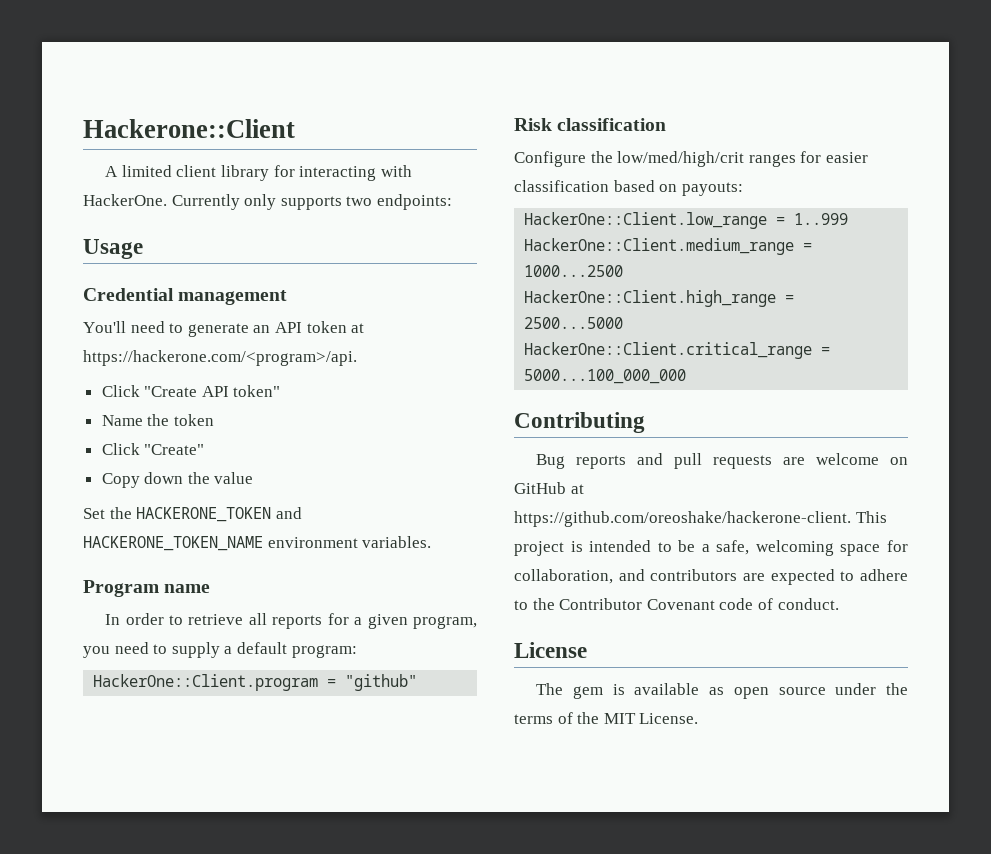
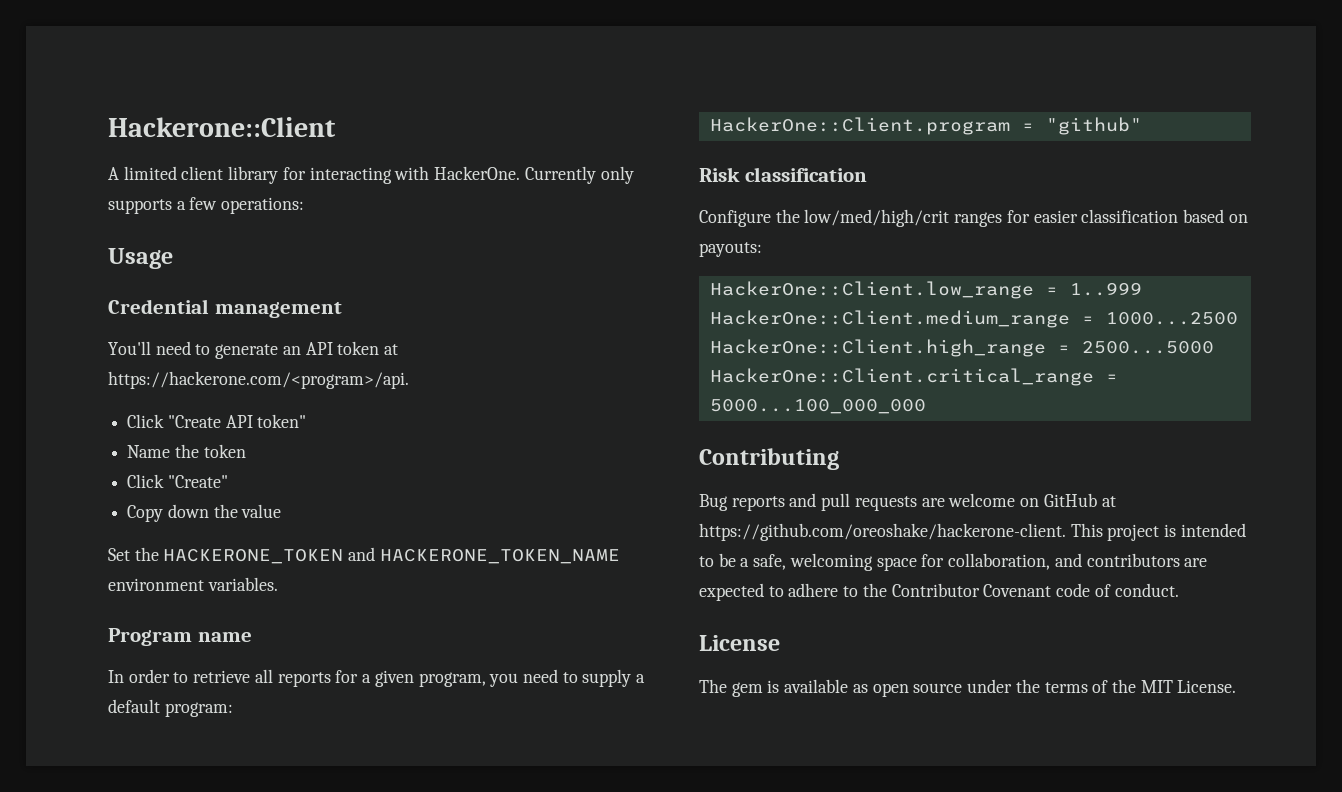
[346,194,452,210] two endpoints: -> [176,197,305,214] a few operations:

